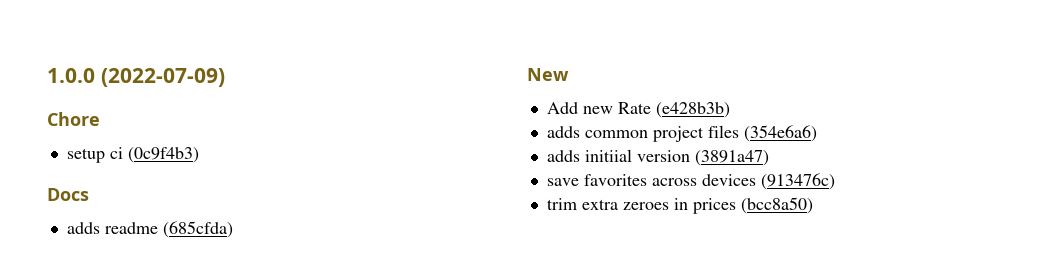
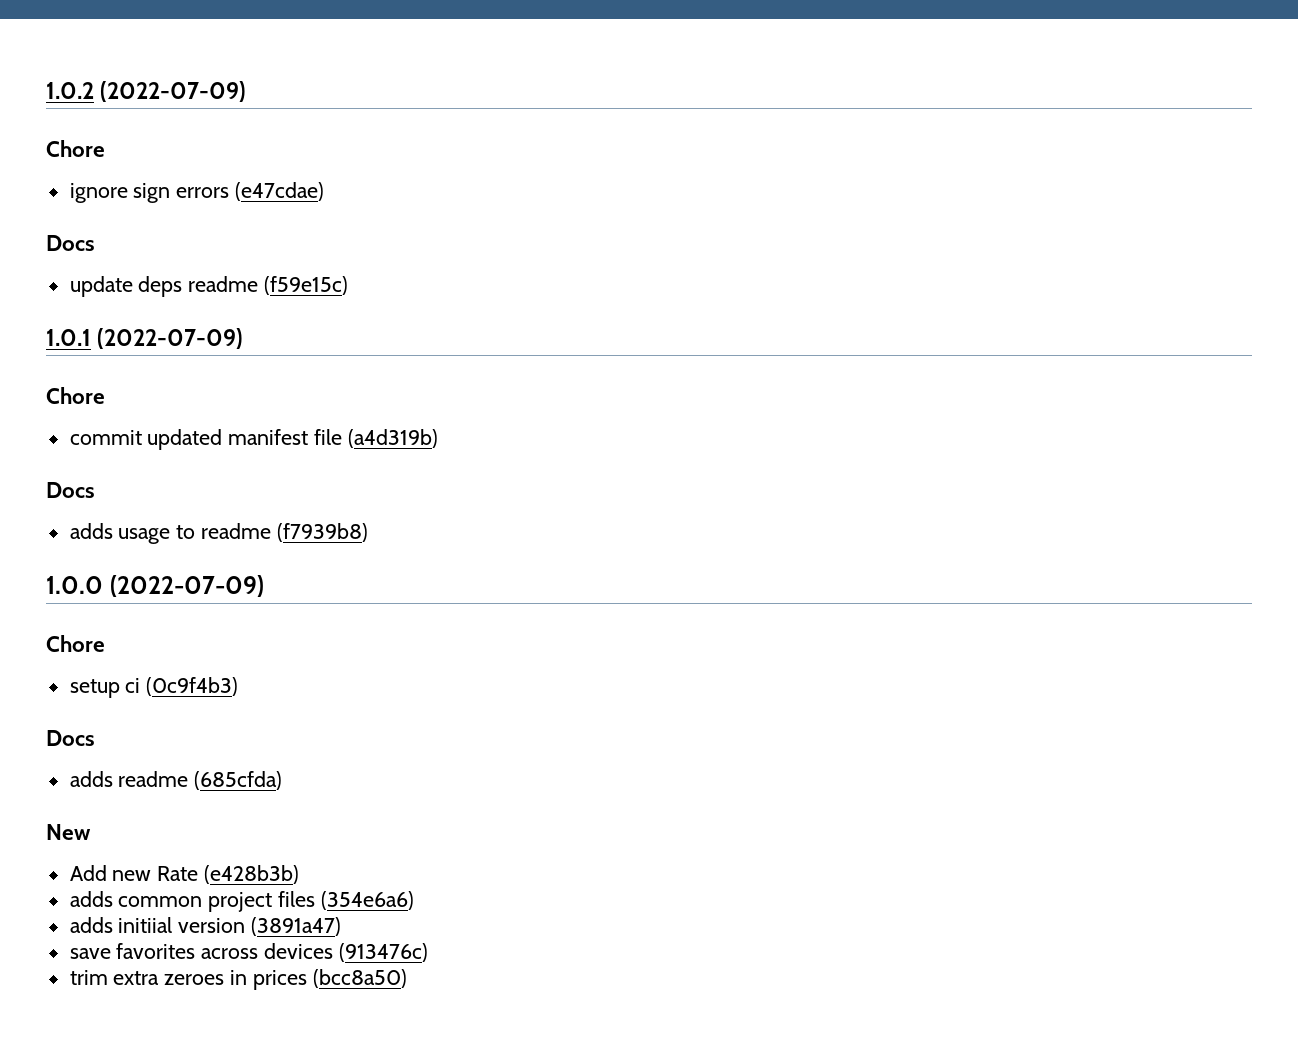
(47, 75) none -> [46,81,247,102] [46,140,105,157] [69,182,325,203] [46,235,95,251] [69,276,349,297] [46,328,244,349] [46,387,105,404] [69,429,438,450] [46,482,95,498] [69,523,368,544] 1.0.2 (2022-07-09) // Chore // ignore sign errors (e47cdae) // Docs // update deps readme (f59e15c) // 1.0.1 (2022-07-09) // Chore // commit updated manifest file (a4d319b) // Docs // adds usage to readme (f7939b8) //

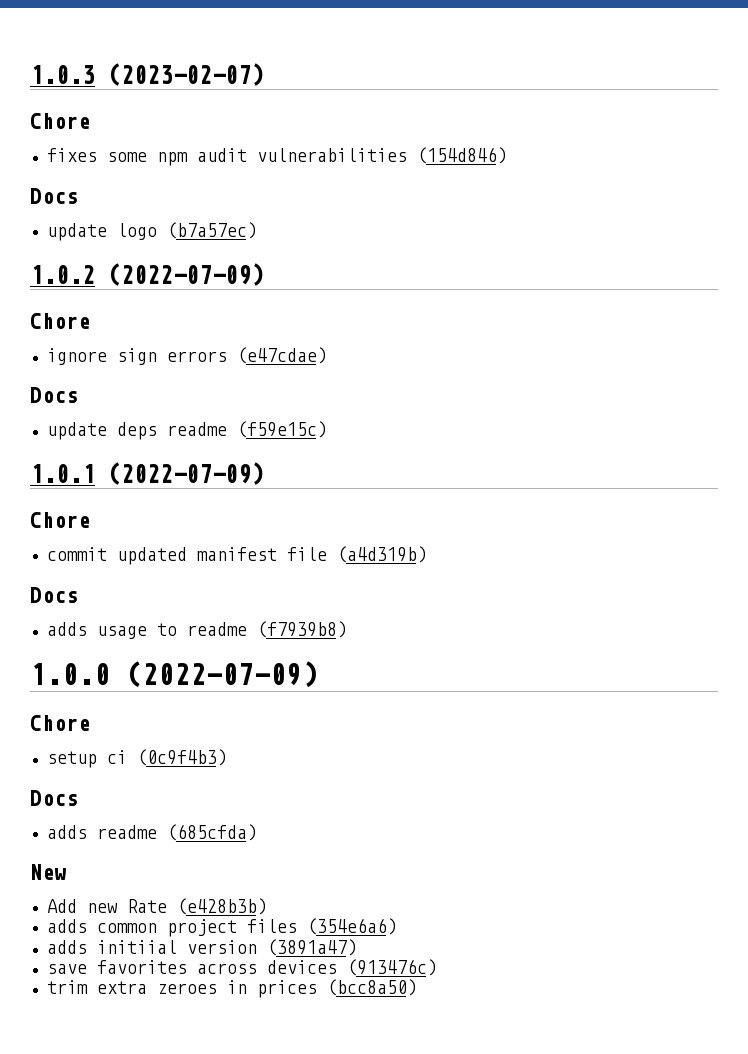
(46, 90) none -> [30,63,264,86] [30,113,90,129] [46,147,507,166] [30,188,78,204] [46,222,257,241] 1.0.3 (2023-02-07) // Chore // fixes some npm audit vulnerabilities (154d846) // Docs // update logo (b7a57ec) //

